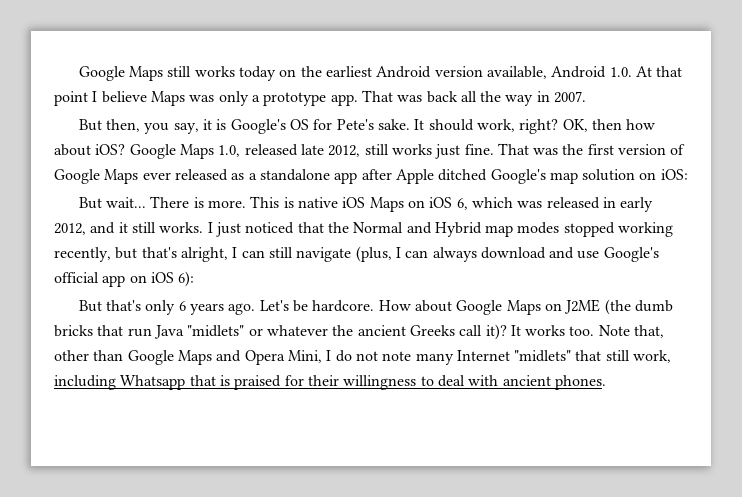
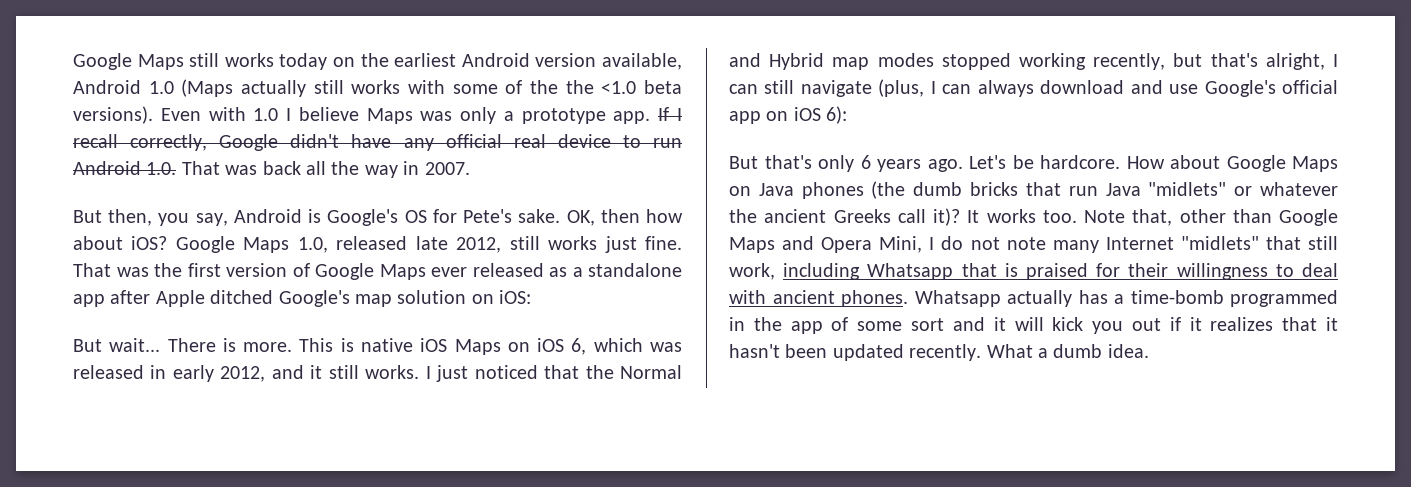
[609,66,683,77] [54,91,88,106] 1.0. At that point -> [148,79,682,97] [73,106,279,124] 1.0 (Maps actually still works with some of the the <1.0 beta versions). Even with 1.0
(358, 100) none -> [658,107,682,121] [73,134,683,151] [73,161,177,175] If I recall correctly, Google didn't have any official real device to run Android 1.0.
[203,119,213,130] it -> [233,209,302,223] Android
[414,119,559,134] It should work, right? -> (561, 216) none
[564,299,601,314] J2ME -> [758,182,864,199] Java phones
(606, 382) none -> [914,290,1338,307] [729,317,1338,334] [729,344,1149,361] Whatsapp actually has a time-bomb programmed in the app of some sort and it will kick you out if it realizes that it hasn't been updated recently. What a dumb idea.

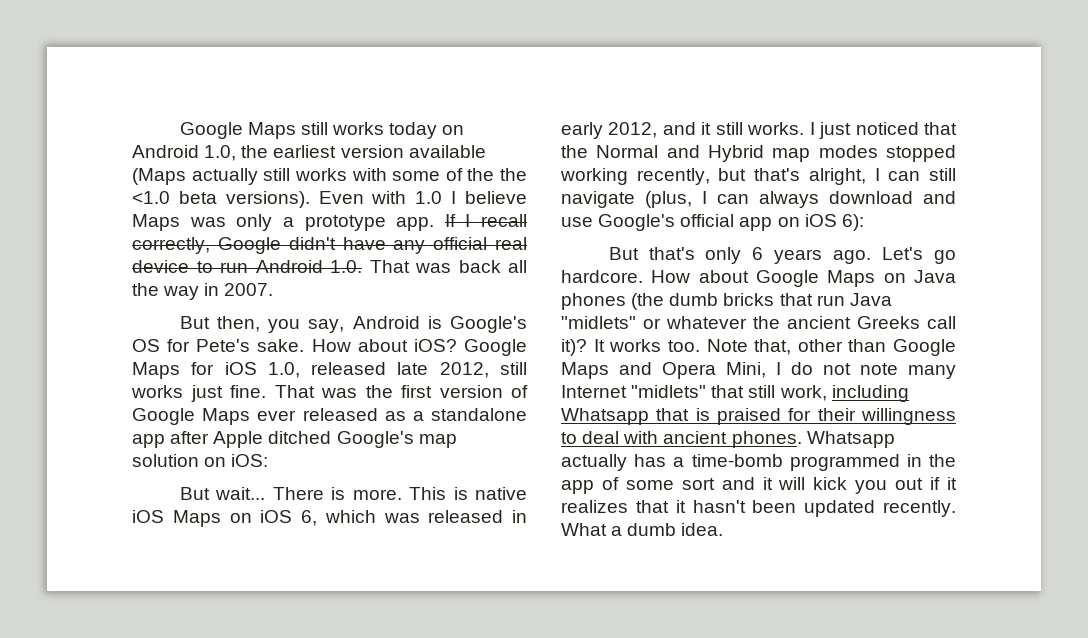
[360,53,683,70] [73,80,174,94] the earliest Android version available, Android 1.0 -> [132,145,486,161] Android 1.0, the earliest version available
[566,209,683,226] OK, then how -> [311,339,351,352] How
(290, 245) none -> [191,362,257,375] for iOS
[1012,155,1034,169] be -> [934,250,956,264] go

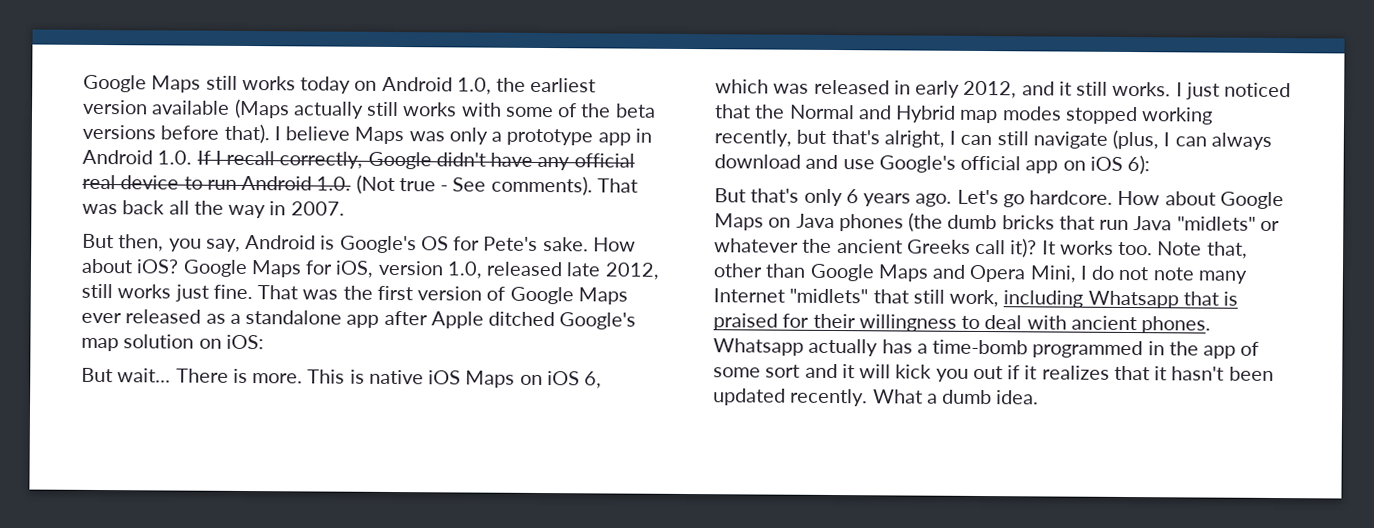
[500,168,527,181] [132,191,443,208] the <1.0 beta versions). Even with 1.0 -> [614,103,656,118] [82,123,270,144] beta versions before that).
[396,217,435,231] app. -> [597,128,652,146] [82,149,193,165] app in Android 1.0.
(362, 266) none -> [355,174,593,196] (Not true - See comments).
[224,362,257,375] iOS -> [335,260,444,278] iOS, version

